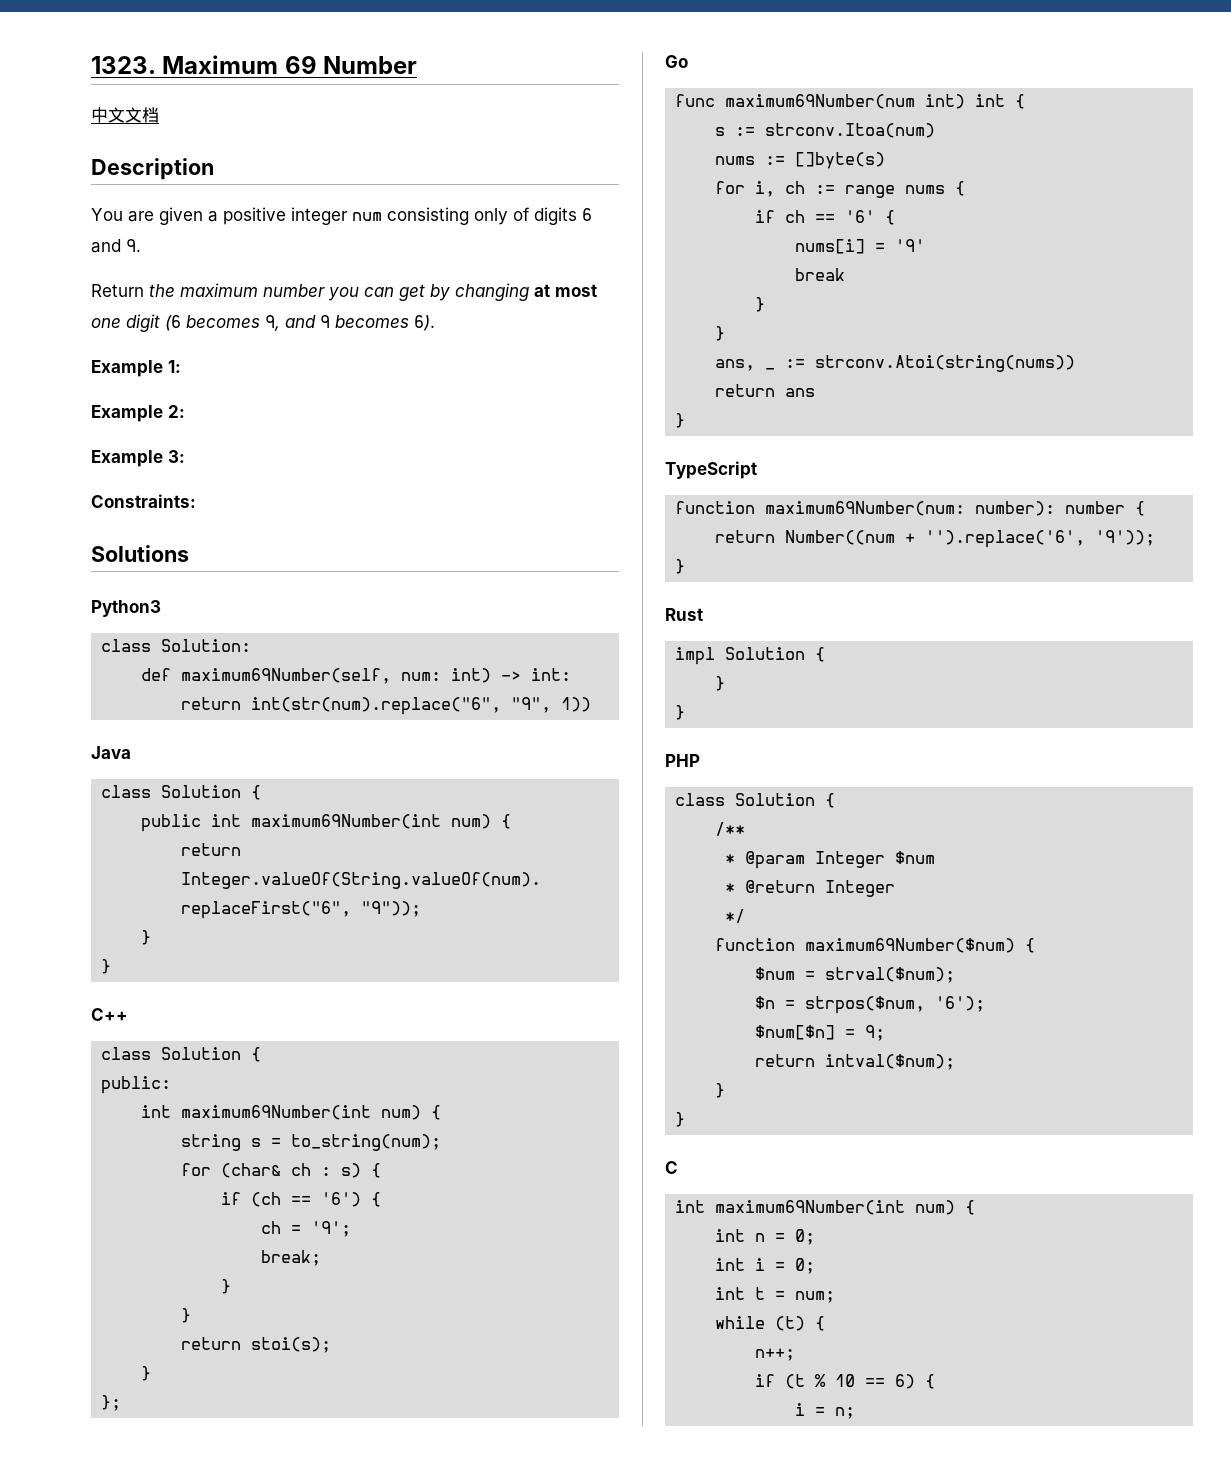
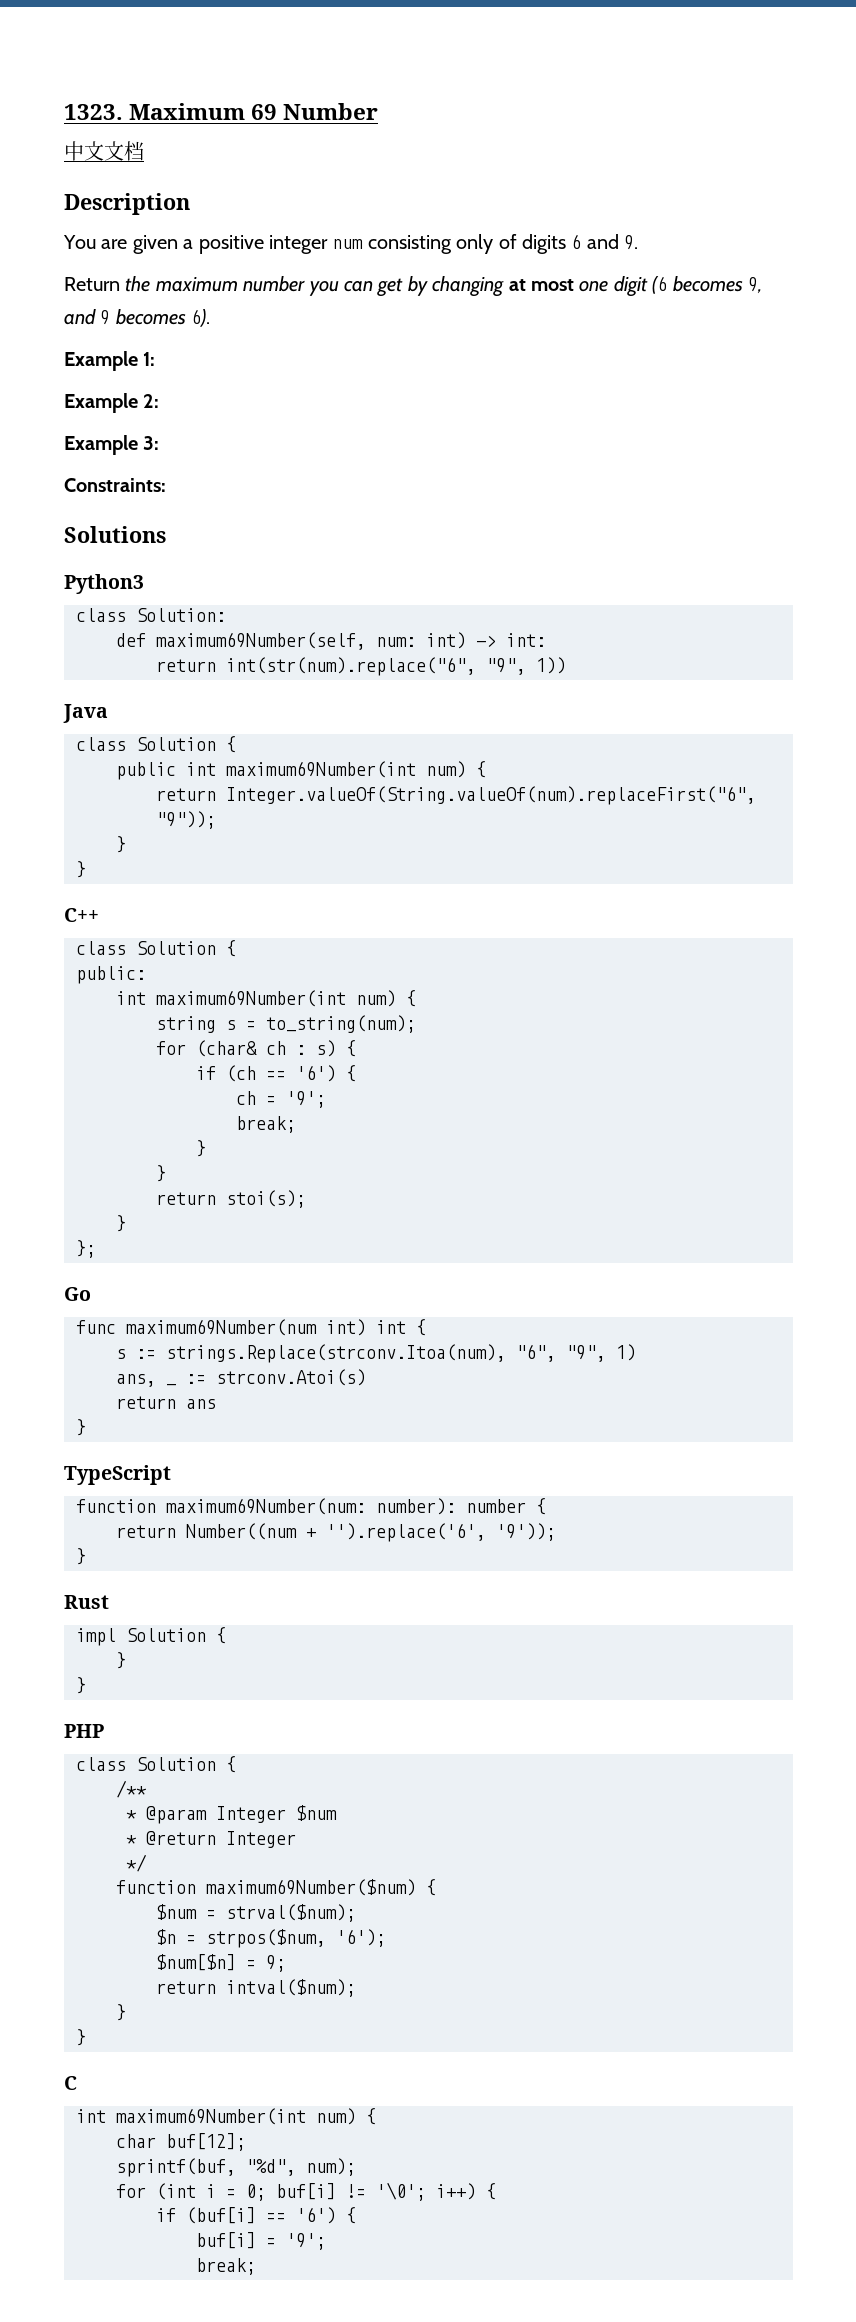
[765,123,936,138] [715,152,886,169] [715,181,966,198] [755,210,896,225] [795,239,926,254] [795,268,846,281] [755,297,766,312] [715,326,726,341] strconv.Itoa(num) // nums := []byte(s) // for i, ch := range nums { // if ch == '6' { // nums[i] = '9' // break // } // } -> [166,1344,636,1363] strings.Replace(strconv.Itoa(num), "6", "9", 1)
[815,355,1076,372] strconv.Atoi(string(nums)) -> [216,1369,366,1386] strconv.Atoi(s)
[715,1229,816,1245] [715,1258,816,1274] [715,1287,836,1303] [715,1316,826,1331] [755,1348,796,1361] [755,1374,936,1389] [795,1403,856,1419] int n = 0; // int i = 0; // int t = num; // while (t) { // n++; // if (t % 10 == 6) { // i = n; -> [116,2133,246,2151] [116,2158,356,2177] [116,2182,496,2201] [156,2207,356,2224] [196,2232,326,2250] [196,2258,256,2275] char buf[12]; // sprintf(buf, "%d", num); // for (int i = 0; buf[i] != '\0'; i++) { // if (buf[i] == '6') { // buf[i] = '9'; // break;

